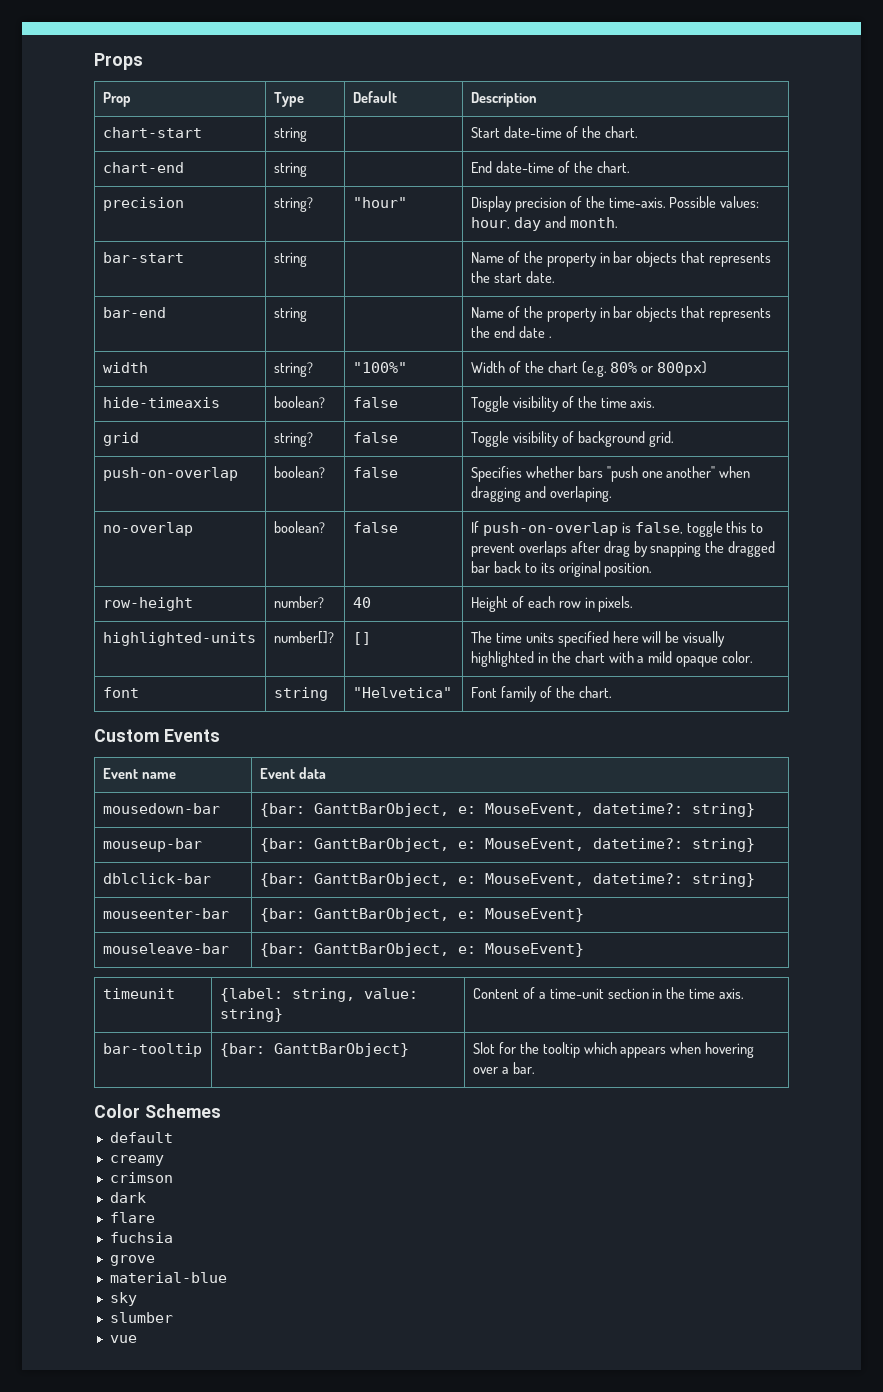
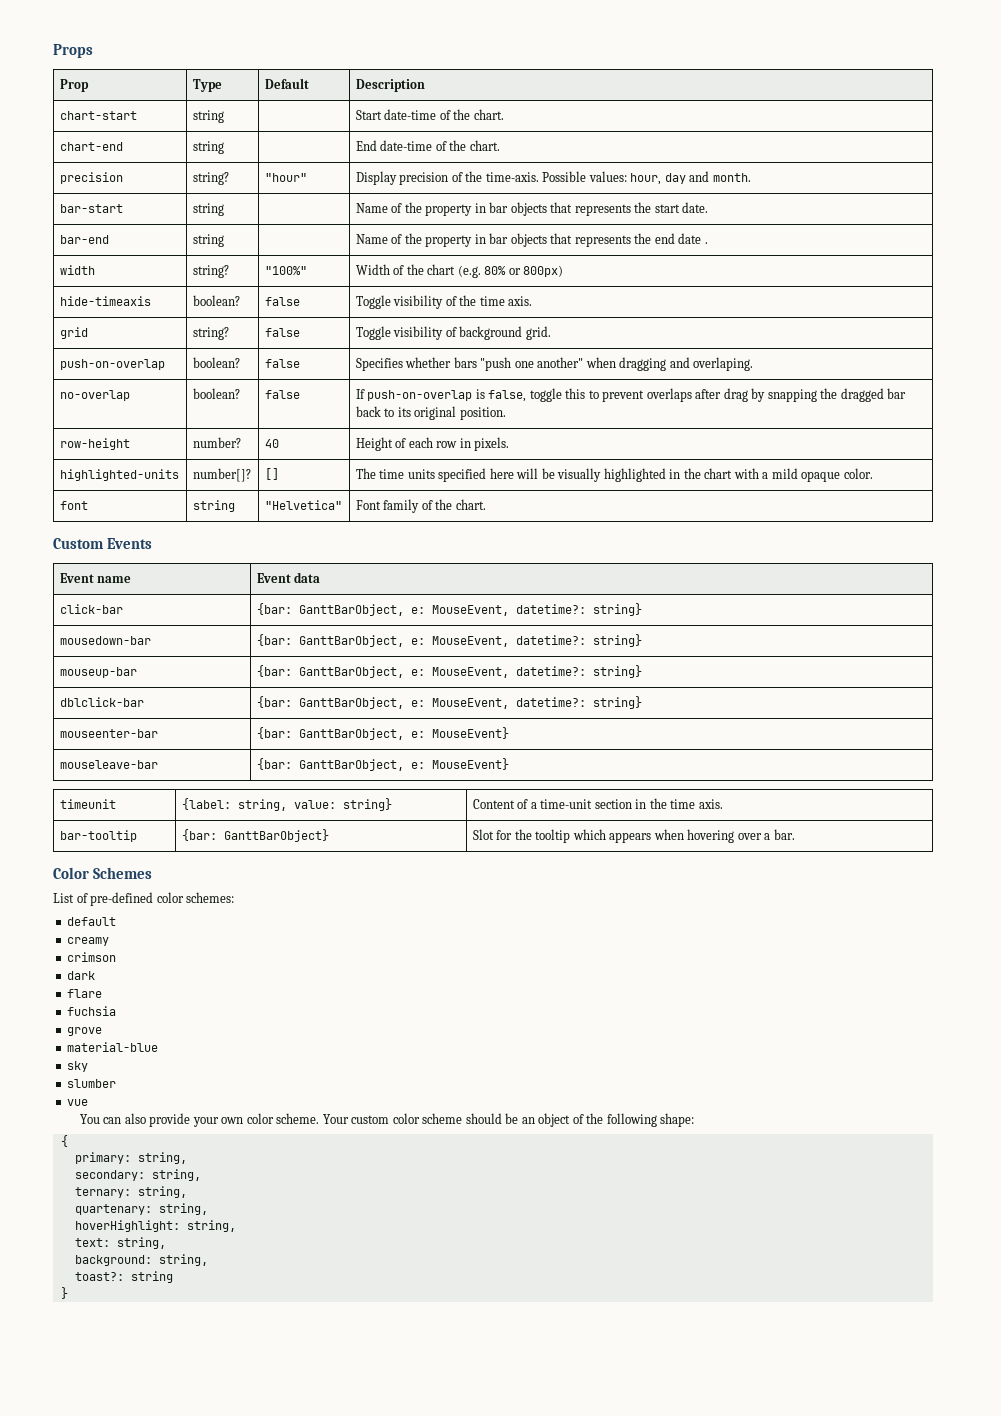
(326, 773) none -> [59,604,123,614] [256,603,642,616] // click-bar | {bar: GanttBarObject, e: MouseEvent, datetime?: string}
(221, 1111) none -> [53,892,235,906] // List of pre-defined color schemes:
(137, 1339) none -> [79,1113,695,1127] [60,1135,68,1147] [74,1152,187,1164] [74,1169,201,1181] [74,1186,187,1198] [74,1203,208,1215] [74,1220,236,1232] [74,1237,166,1249] [74,1254,208,1266] [74,1271,173,1283] [60,1287,68,1299] // You can also provide your own color scheme. Your custom color scheme should be an object of the following shape: // { // primary: string, // secondary: string, // ternary: string, // quartenary: string, // hoverHighlight: string, // text: string, // background: string, // toast?: string // }

